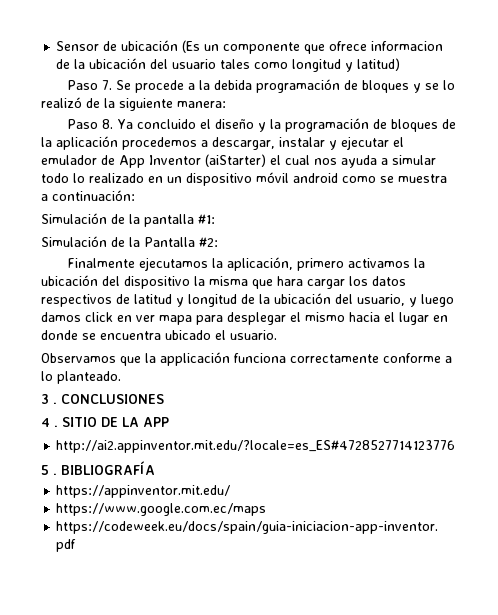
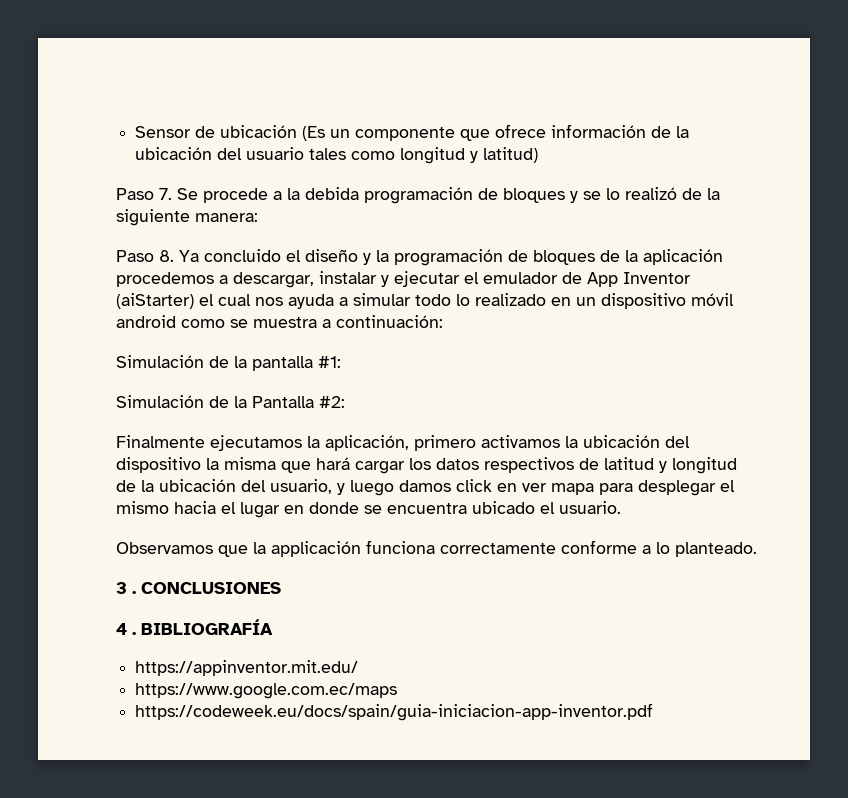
[371,41,444,51] informacion -> [551,124,647,138] información
[277,276,303,286] hara -> [316,457,350,470] hará
[62,417,169,427] [56,440,456,453] [41,465,57,475] SITIO DE LA APP // http://ai2.appinventor.mit.edu/?locale=es_ES#4728527714123776 // 5 . -> (136, 633) none

